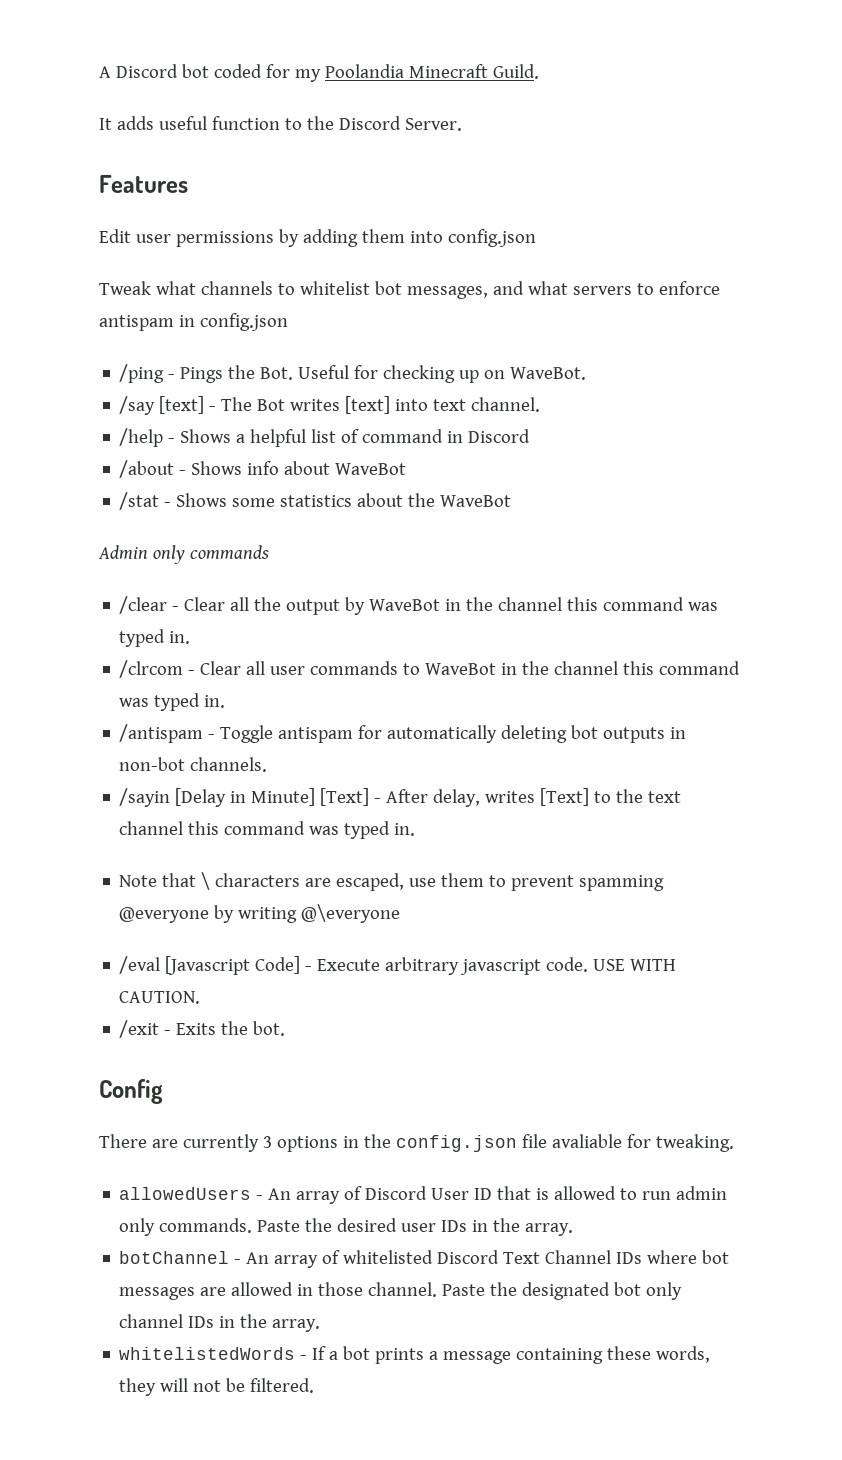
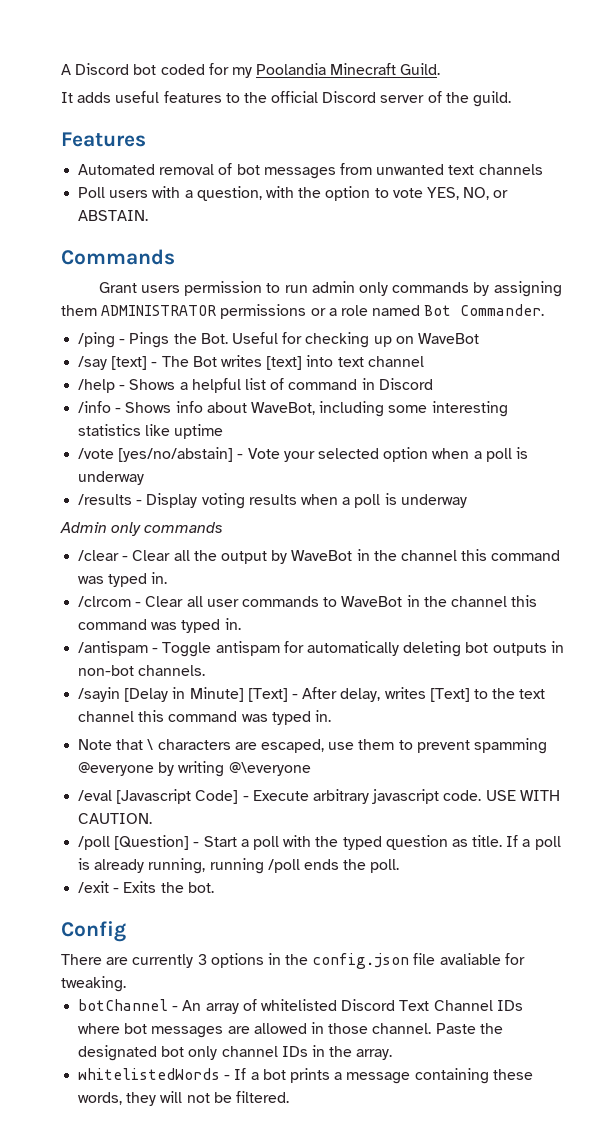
[211,116,462,131] [99,175,188,193] [99,229,536,247] [99,281,720,299] [99,313,288,331] function to the Discord Server. // Features // Edit user permissions by adding them into config.json // Tweak what channels to whitelist bot messages, and what servers to enforce antispam in config.json -> [163,91,512,107] [61,132,146,147] [78,163,543,179] [78,186,509,201] [78,210,149,221] [61,249,175,265] [98,281,562,297] [61,304,545,319] features to the official Discord server of the guild. // Features // Automated removal of bot messages from unwanted text channels // Poll users with a question, with the option to vote YES, NO, or ABSTAIN. // Commands // Grant users permission to run admin only commands by assigning them ADMINISTRATOR permissions or a role named Bot Commander.
[510,367,587,380] WaveBot. -> [417,333,479,344] WaveBot
[471,397,541,412] channel. -> [367,356,424,367] channel
[119,460,175,478] /about -> [78,401,112,413] /info
[335,463,407,475] [119,492,512,510] WaveBot // /stat - Shows some statistics about the WaveBot -> [250,401,508,417] [78,424,224,439] [78,447,528,462] [78,471,145,485] [78,493,467,509] WaveBot, including some interesting statistics like uptime // /vote [yes/no/abstain] - Vote your selected option when a poll is underway // /results - Display voting results when a poll is underway
(201, 997) none -> [78,835,561,850] [78,858,400,874] // /poll [Question] - Start a poll with the typed question as title. If a poll is already running, running /poll ends the poll.
[119,1186,728,1204] [119,1218,574,1236] // allowedUsers - An array of Discord User ID that is allowed to run admin only commands. Paste the desired user IDs in the array. -> (126, 984) none

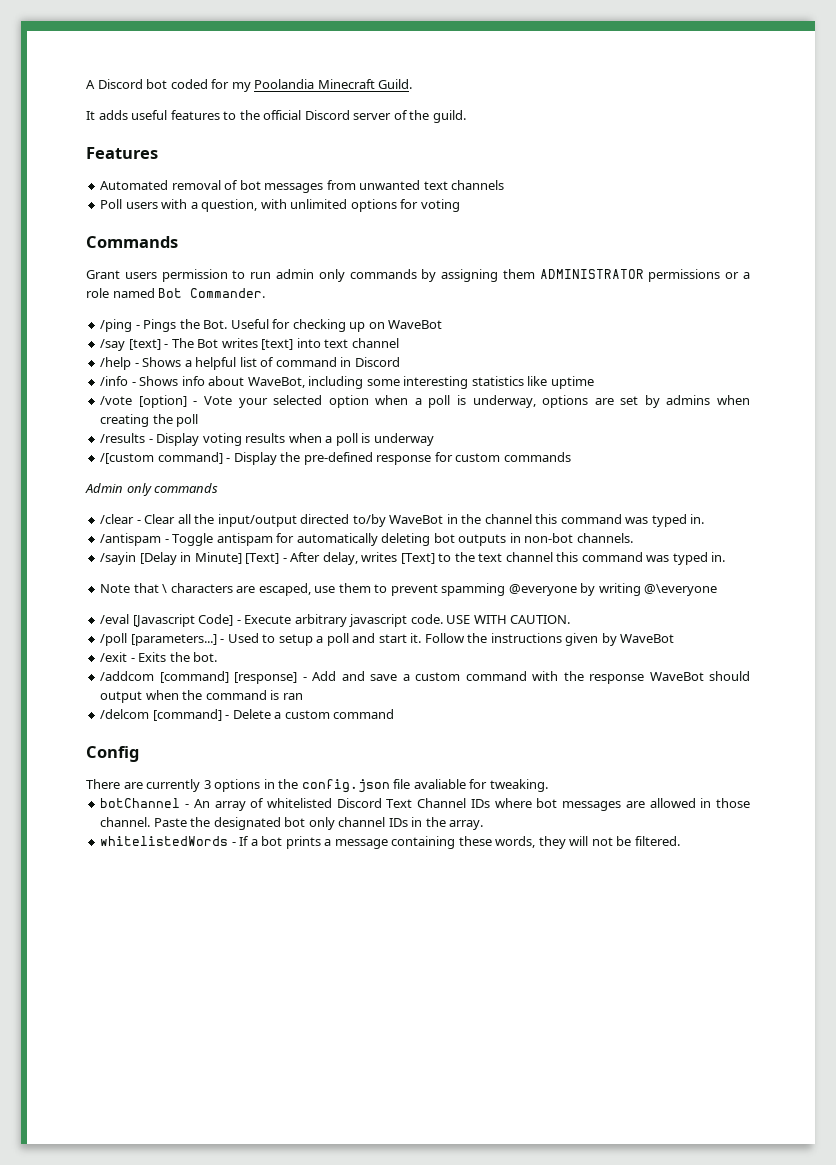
[298,186,509,201] [78,210,149,221] the option to vote YES, NO, or ABSTAIN. -> [290,199,460,212] unlimited options for voting
[118,447,234,462] [yes/no/abstain] -> [138,395,187,408] [option]
[78,471,145,485] underway -> [472,395,751,408] [100,414,199,427] underway, options are set by admins when creating the poll
(467, 501) none -> [100,452,571,465] // /[custom command] - Display the pre-defined response for custom commands
[220,549,561,564] [78,572,168,587] [78,596,338,607] output by WaveBot in the channel this command was typed in. // /clrcom - Clear all user commands to -> [217,514,386,527] input/output directed to/by
[114,835,561,850] [78,858,400,874] [Question] - Start a poll with the typed question as title. If a poll is already running, running /poll ends the poll. -> [130,633,675,646] [parameters...] - Used to setup a poll and start it. Follow the instructions given by WaveBot
(214, 887) none -> [100,671,751,684] [100,690,303,703] [100,709,395,721] // /addcom [command] [response] - Add and save a custom command with the response WaveBot should output when the command is ran // /delcom [command] - Delete a custom command

